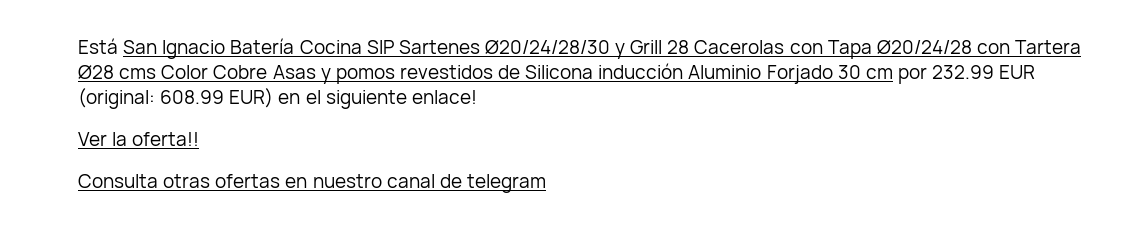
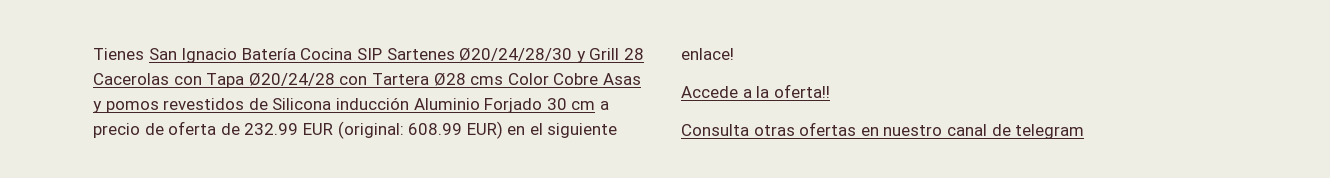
[78,38,118,54] Está -> [93,48,144,60] Tienes
[897,67,927,84] por -> [599,101,609,110] [93,121,240,138] a precio de oferta de
[78,132,107,146] Ver -> [681,86,752,98] Accede a

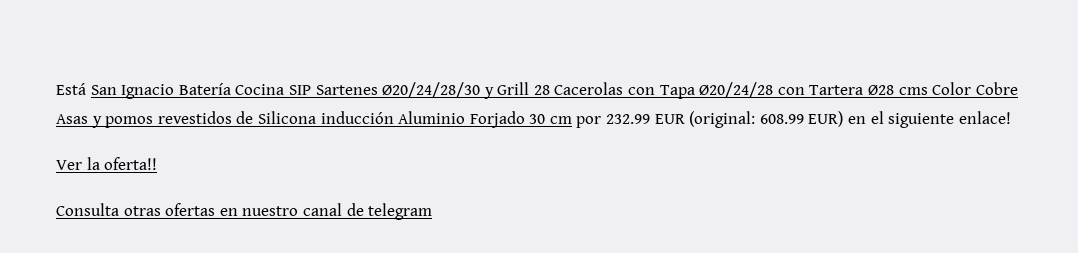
[93,48,144,60] Tienes -> [56,83,86,95] Está
[599,101,609,110] [93,121,240,138] a precio de oferta de -> [576,116,602,128] por
[681,86,752,98] Accede a -> [56,160,82,170] Ver

